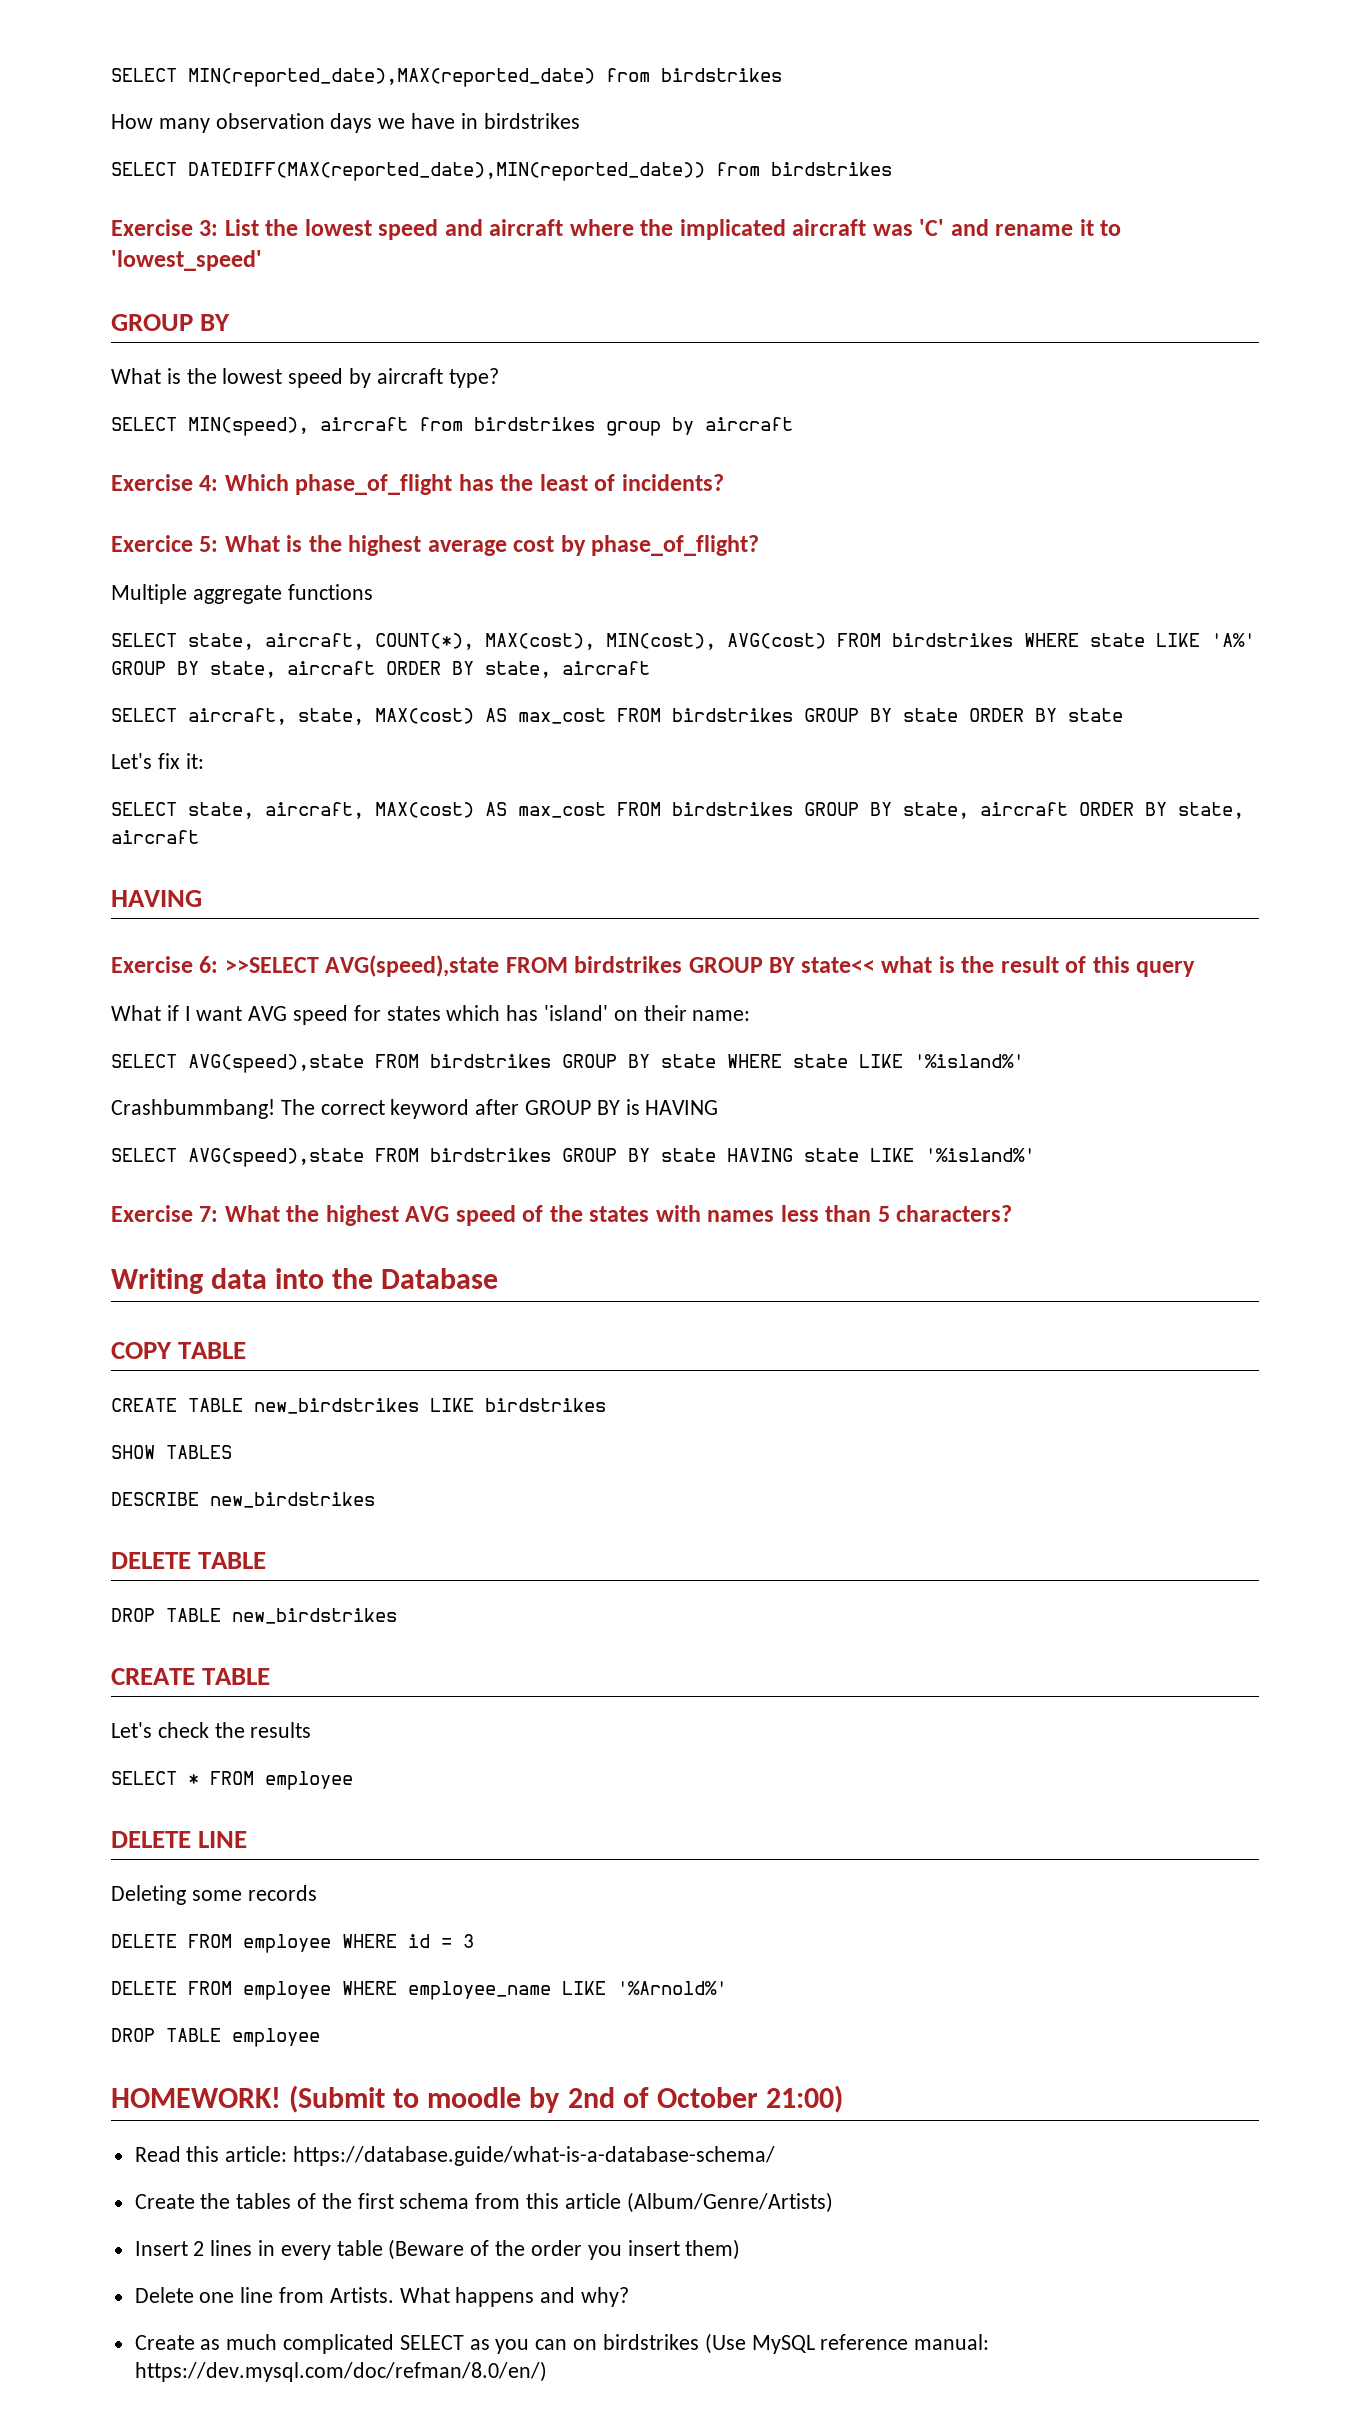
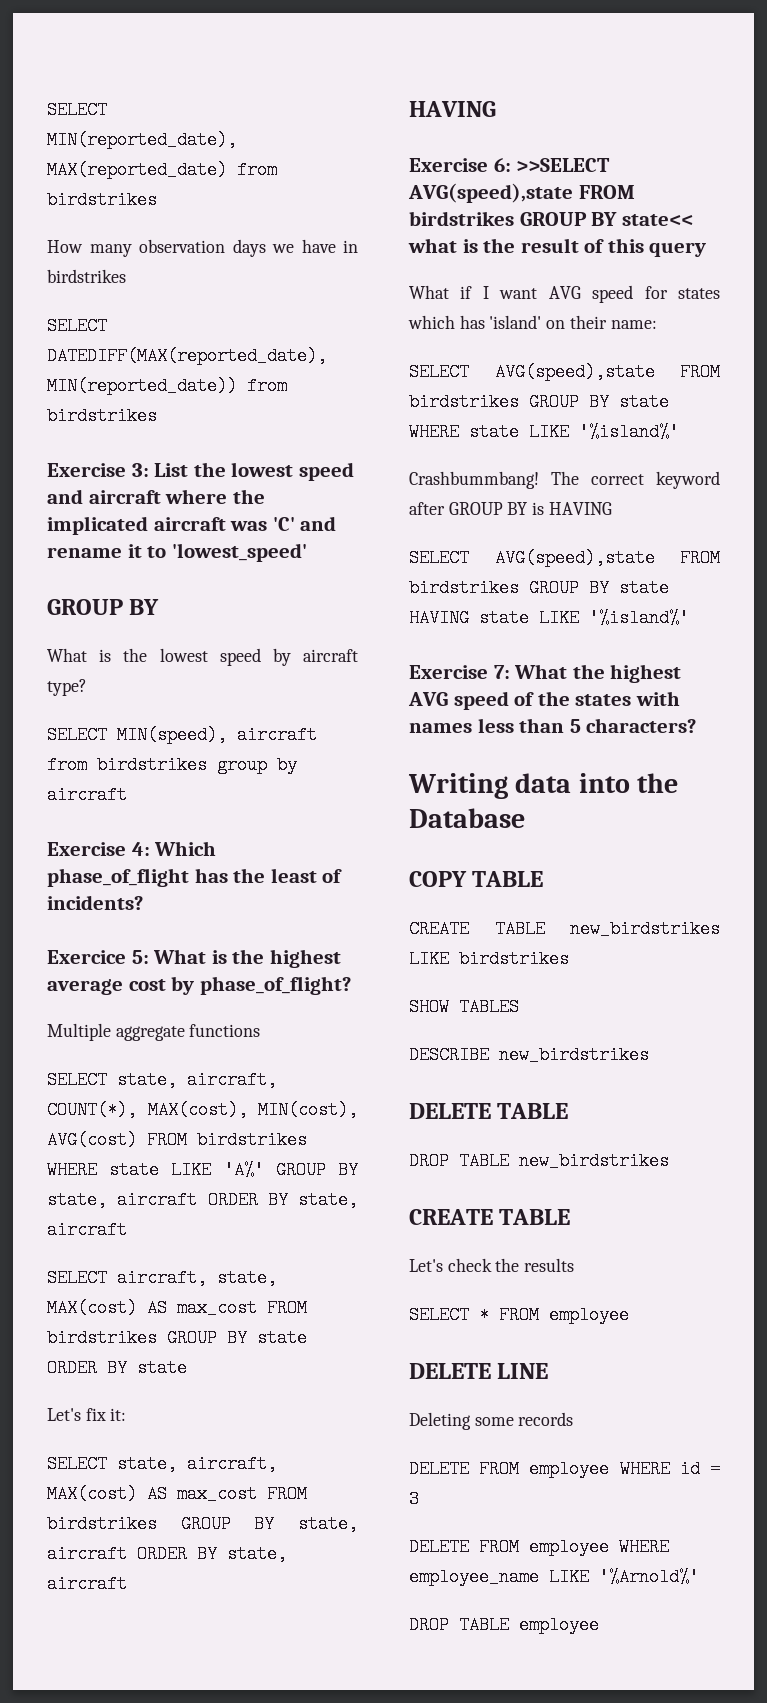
[111,2085,843,2113] [134,2146,776,2166] [134,2192,833,2213] [134,2239,741,2260] [134,2287,630,2307] [134,2333,990,2354] [134,2361,547,2382] // HOMEWORK! (Submit to moodle by 2nd of October 21:00) // Read this article: https://database.guide/what-is-a-database-schema/ // Create the tables of the first schema from this article (Album/Genre/Artists) // Insert 2 lines in every table (Beware of the order you insert them) // Delete one line from Artists. What happens and why? // Create as much complicated SELECT as you can on birdstrikes (Use MySQL reference manual: https://dev.mysql.com/doc/refman/8.0/en/) -> (599, 1625) none

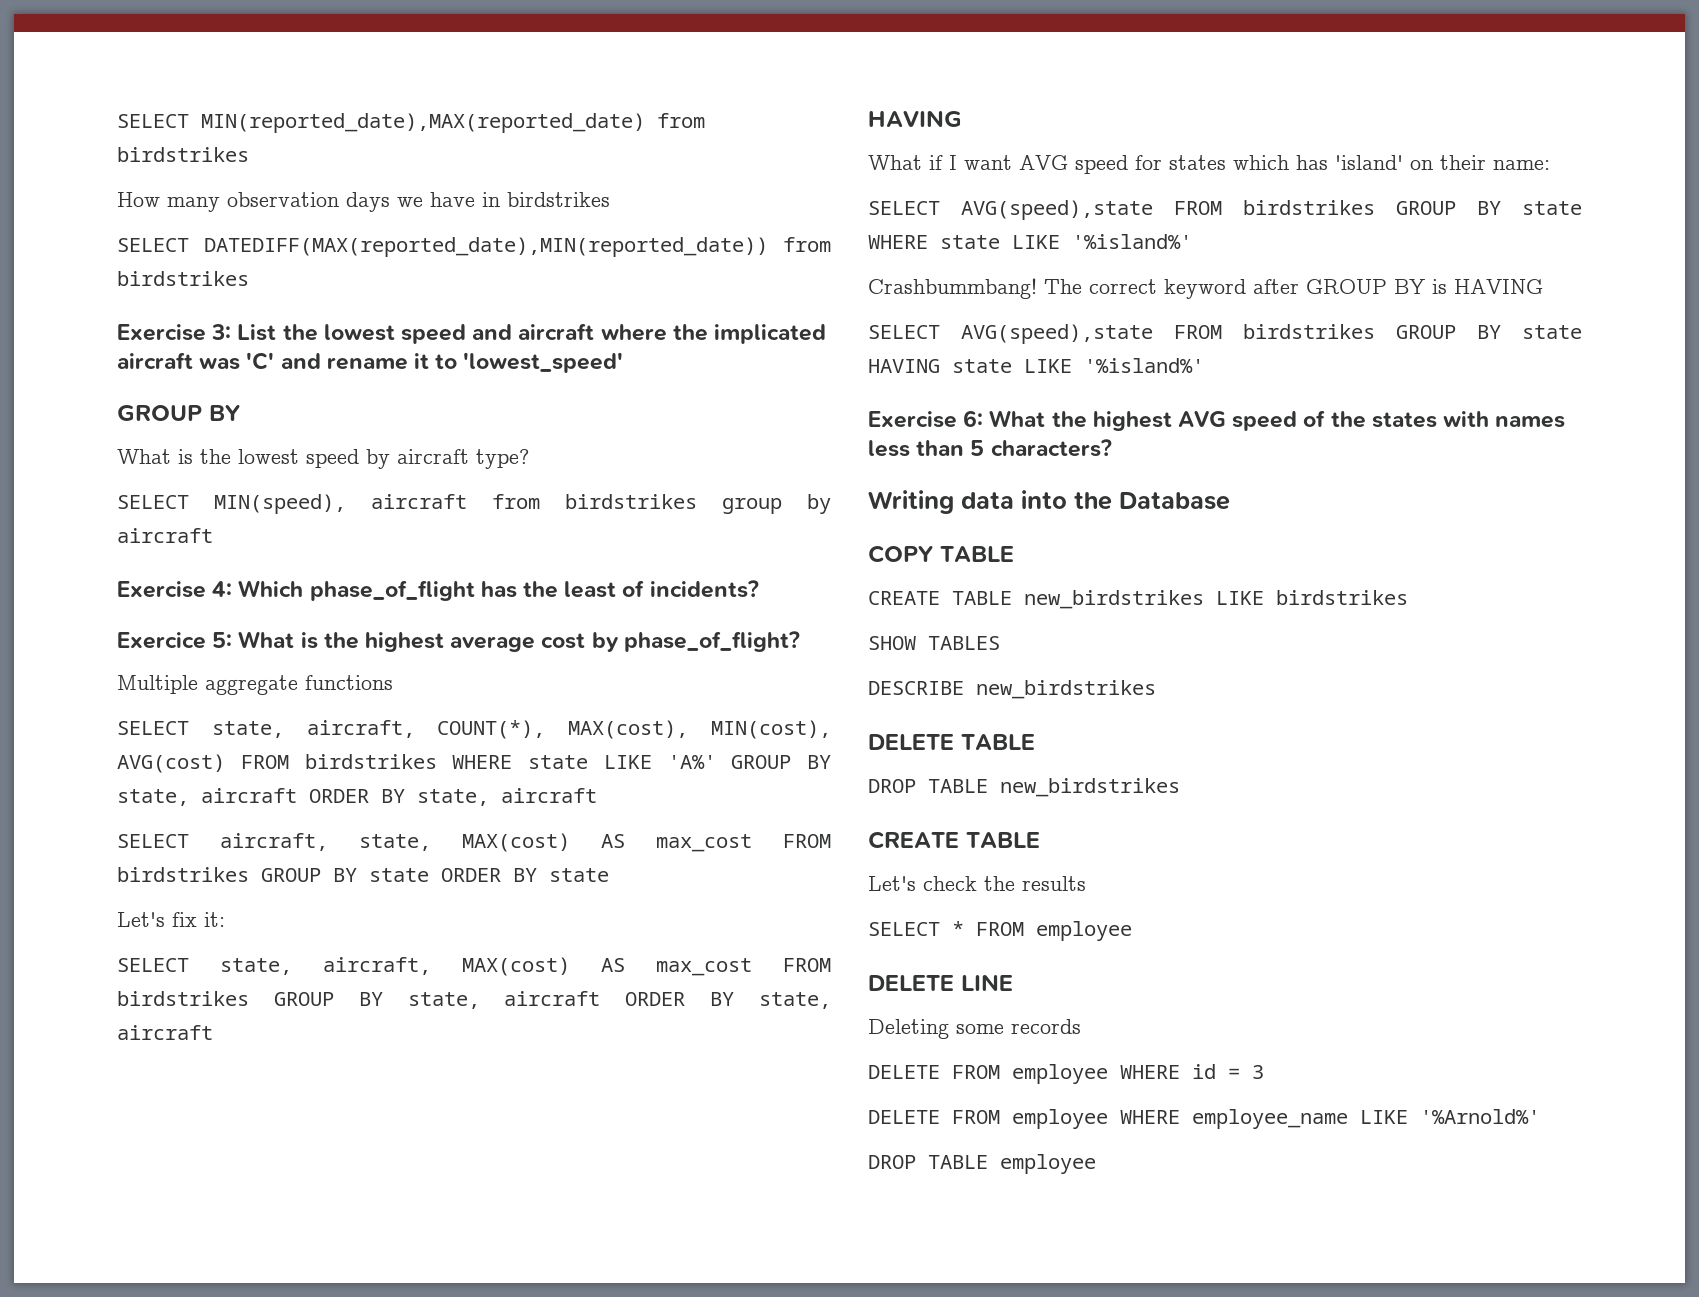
[409,158,611,172] [408,183,635,203] [409,211,693,226] [408,238,707,257] // Exercise 6: >>SELECT AVG(speed),state FROM birdstrikes GROUP BY state<< what is the result of this query -> (962, 118) none
[493,665,510,679] 7: -> [963,410,984,427] 6:

